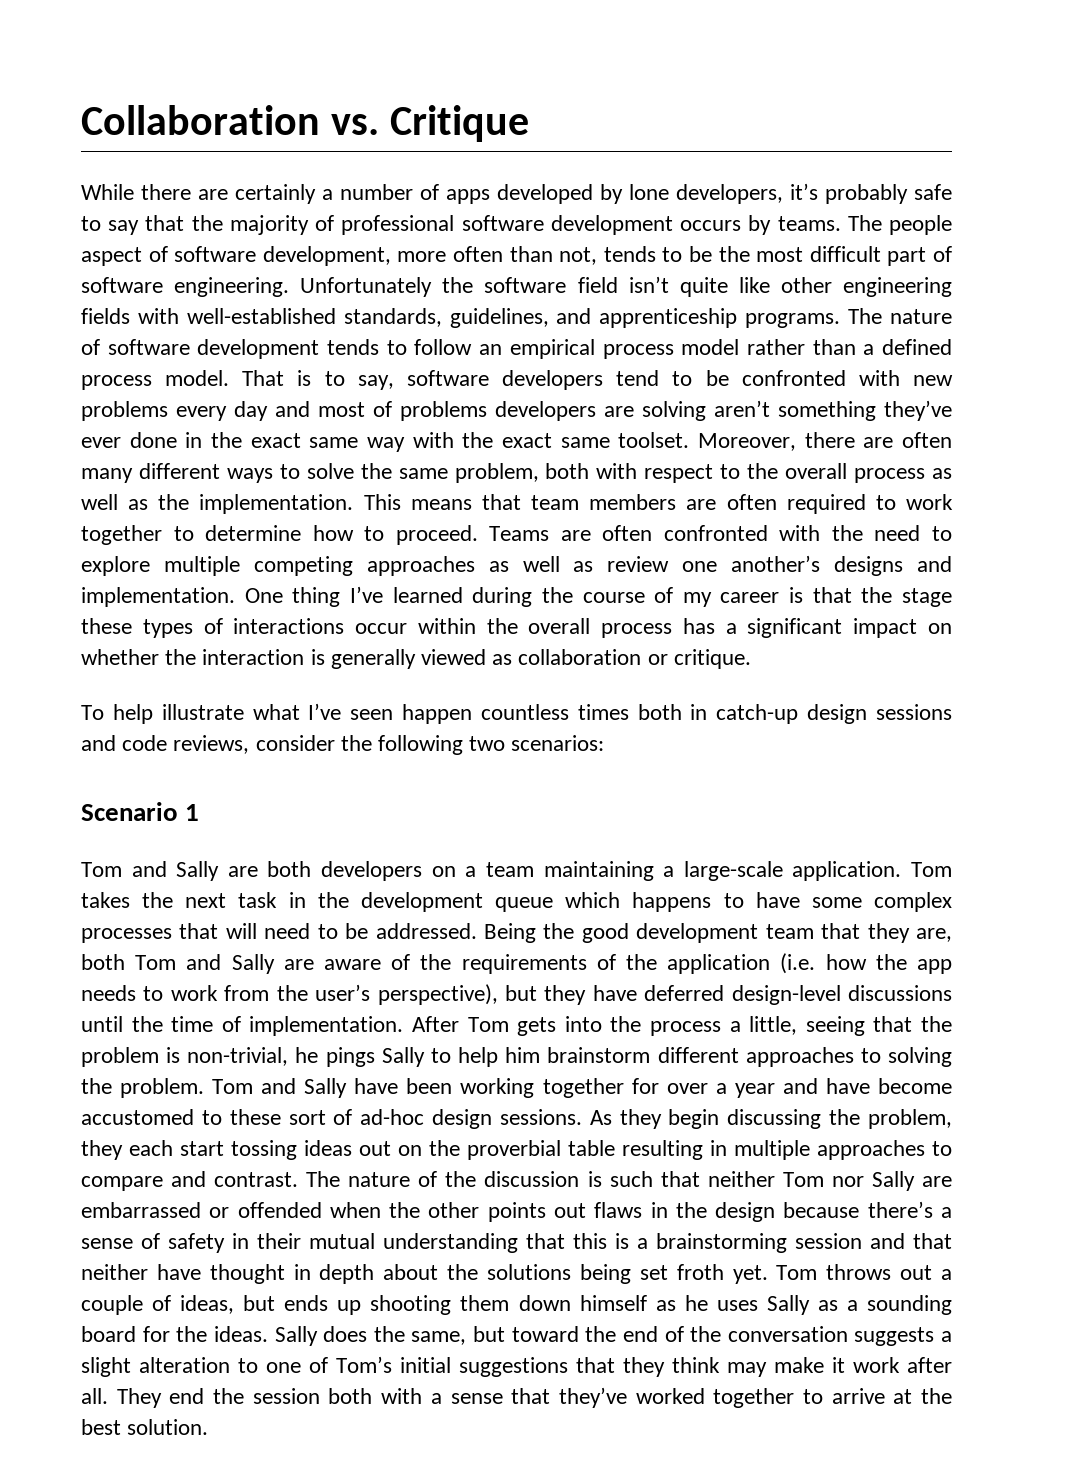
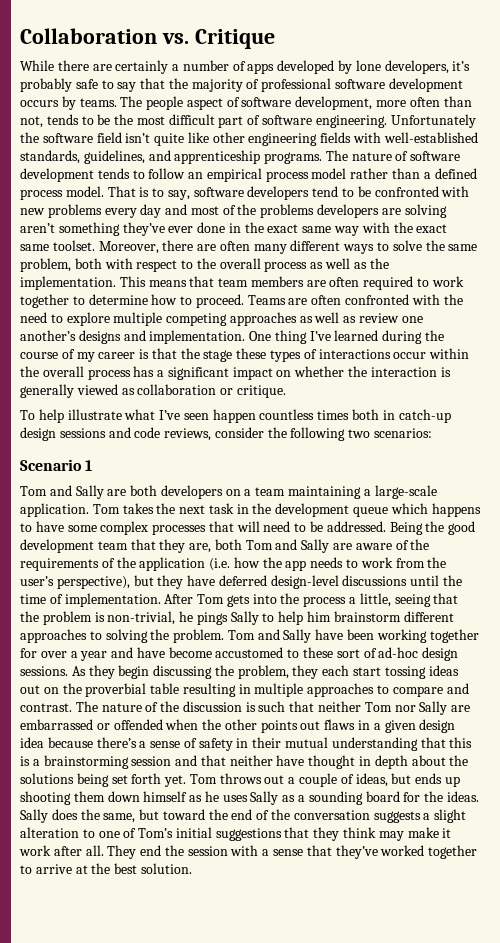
(392, 409) none -> [237,204,257,215] the
[675,1202,776,1222] the design -> [373,719,456,733] [20,737,44,748] a given design idea
[676,1264,724,1280] froth -> [131,773,162,784] forth
[328,1388,373,1404] both -> (228, 851) none

